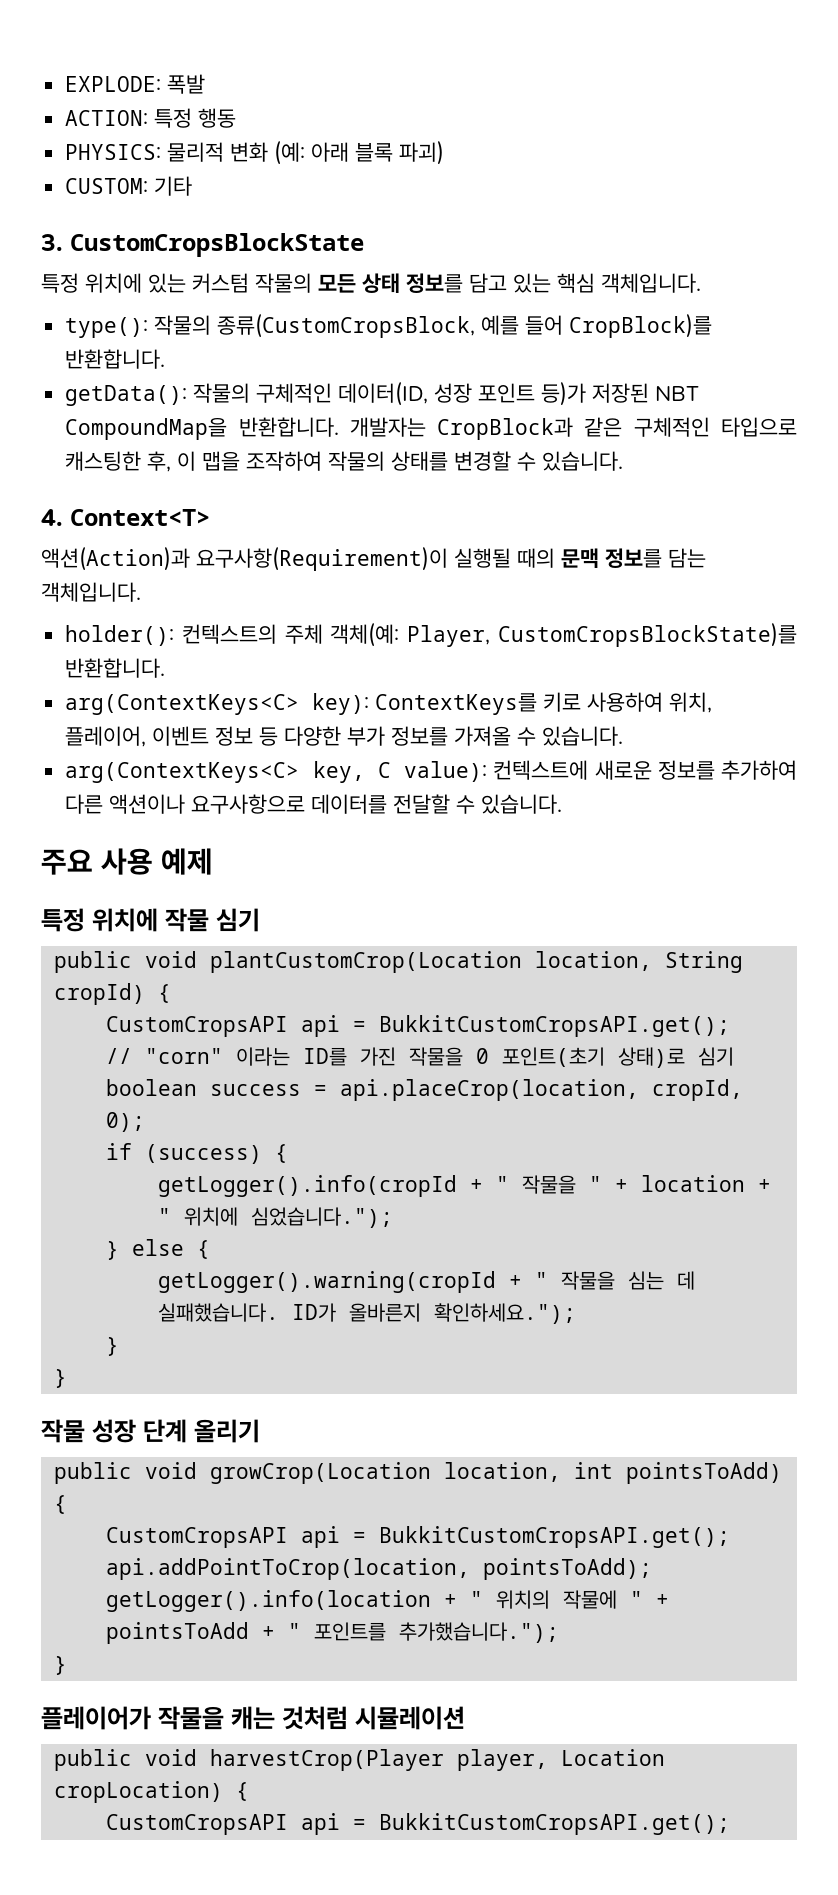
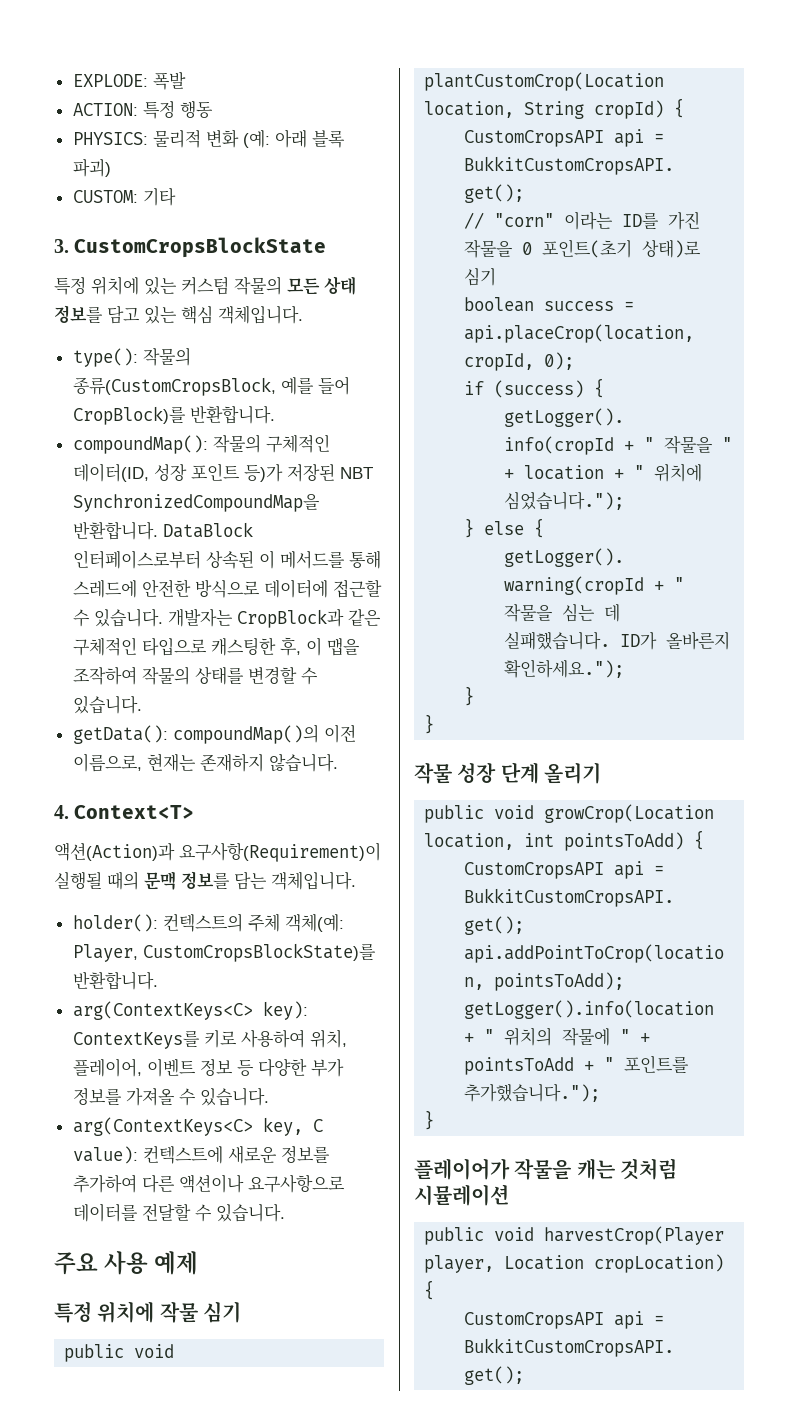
[65,385,188,406] getData(): -> [72,435,208,454] compoundMap():
[65,417,339,440] CompoundMap을 반환합니다. -> [72,494,320,512] [72,522,253,540] [72,550,381,569] [72,579,382,598] [72,609,163,627] SynchronizedCompoundMap을 반환합니다. DataBlock 인터페이스로부터 상속된 이 메서드를 통해 스레드에 안전한 방식으로 데이터에 접근할 수 있습니다.
(624, 461) none -> [72,724,356,744] [72,753,338,772] // getData(): compoundMap()의 이전 이름으로, 현재는 존재하지 않습니다.

